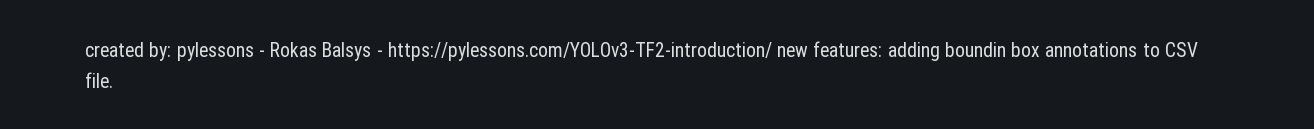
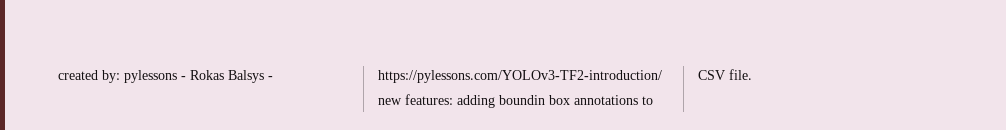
(772, 51) none -> (662, 76) //

